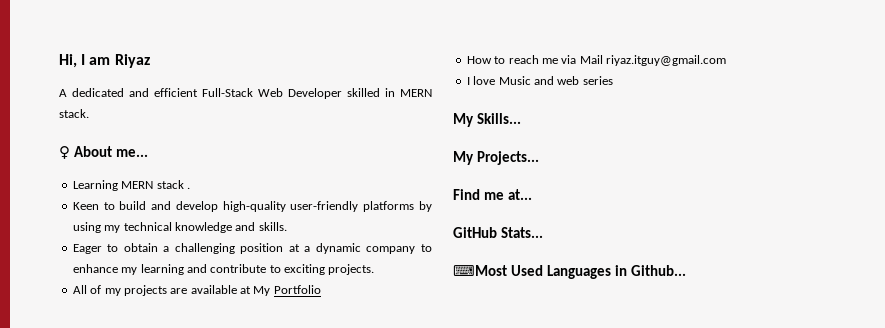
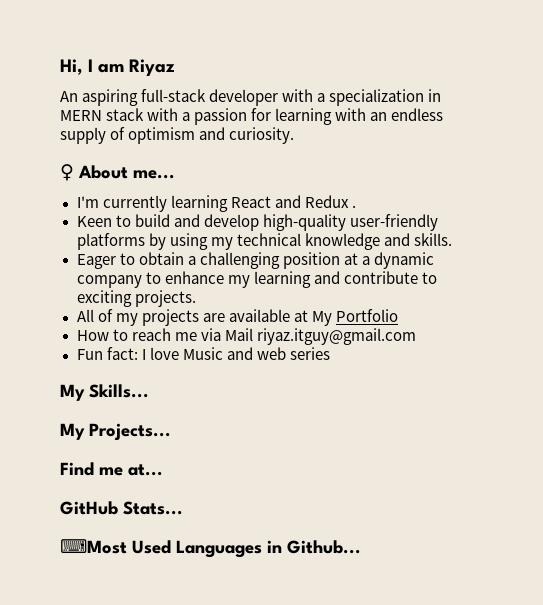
[59,88,432,99] [59,109,89,118] [59,146,148,159] [72,180,184,191] A dedicated and efficient Full-Stack Web Developer skilled in MERN stack. // ♀ About me... // Learning MERN stack -> [60,89,442,106] [60,108,444,125] [60,127,295,144] [60,164,175,181] [76,195,349,212] An aspiring full-stack developer with a specialization in MERN stack with a passion for learning with an endless supply of optimism and curiosity. // ♀ About me... // I'm currently learning React and Redux
(726, 60) none -> [76,347,138,360] Fun fact:

